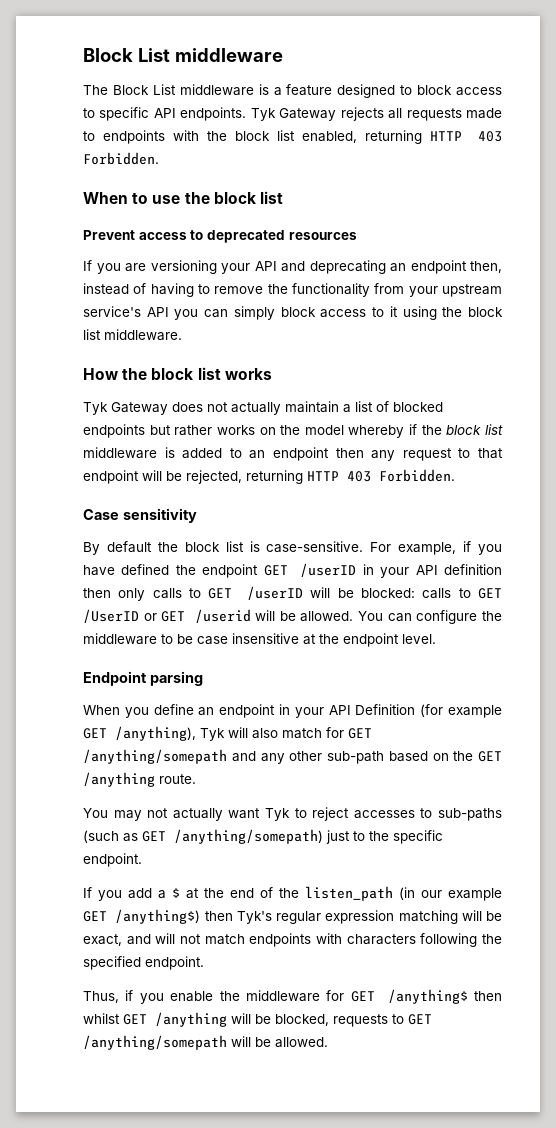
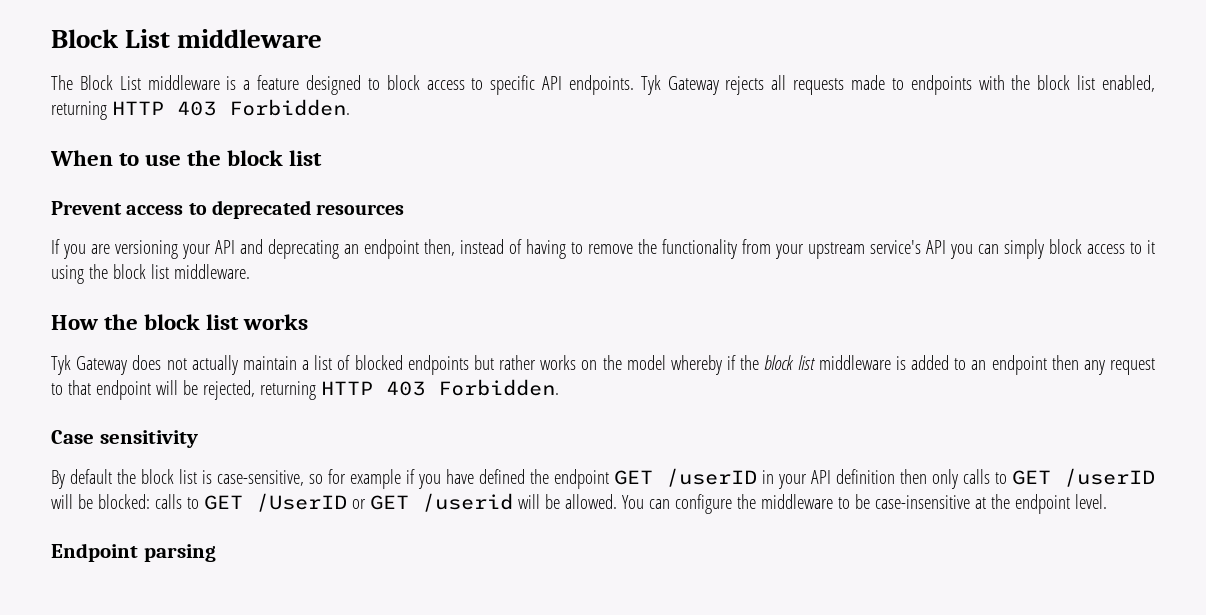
[266,541,457,555] case-sensitive. For example, -> [216,469,401,489] case-sensitive, so for example
[197,633,299,645] case insensitive -> [874,495,970,509] case-insensitive
[83,704,503,718] [83,726,372,741] [83,749,502,764] [83,772,196,787] [83,807,503,821] [83,829,443,844] [83,853,142,867] [83,886,502,901] [83,909,503,924] [83,933,503,947] [83,956,204,970] [83,989,502,1004] [83,1012,432,1027] [83,1035,328,1050] // When you define an endpoint in your API Definition (for example GET /anything), Tyk will also match for GET /anything/somepath and any other sub-path based on the GET /anything route. // You may not actually want Tyk to reject accesses to sub-paths (such as GET /anything/somepath) just to the specific endpoint. // If you add a $ at the end of the listen_path (in our example GET /anything$) then Tyk's regular expression matching will be exact, and will not match endpoints with characters following the specified endpoint. // Thus, if you enable the middleware for GET /anything$ then whilst GET /anything will be blocked, requests to GET /anything/somepath will be allowed. -> (216, 553) none

